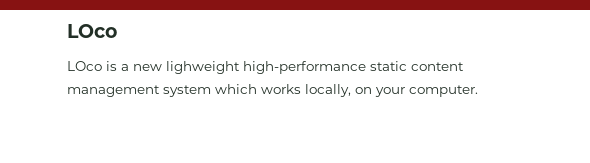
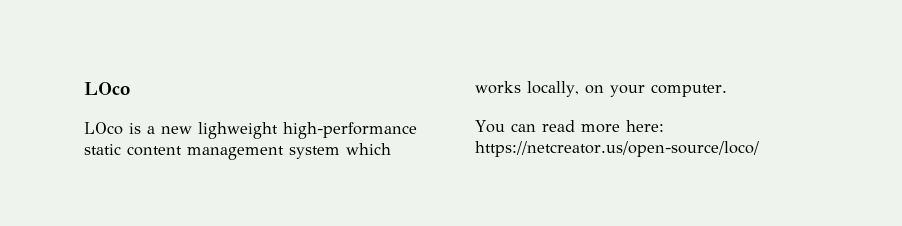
(478, 91) none -> [475,120,664,133] [475,141,759,157] // You can read more here: https://netcreator.us/open-source/loco/

